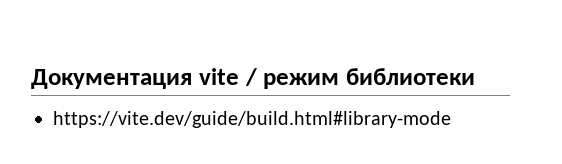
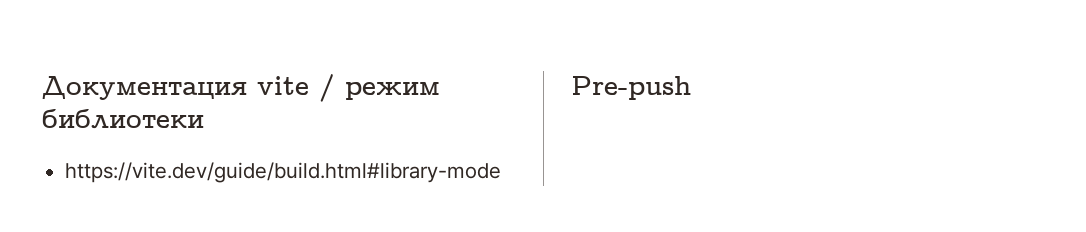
(451, 119) none -> [571,76,691,100] // Pre-push

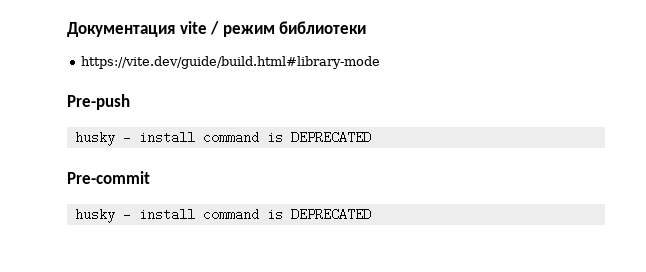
(691, 88) none -> [74,131,371,146] [67,171,150,184] [74,208,371,223] // husky - install command is DEPRECATED // Pre-commit // husky - install command is DEPRECATED

